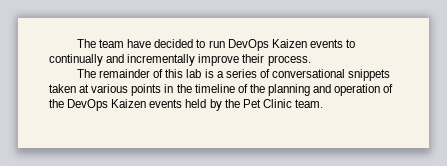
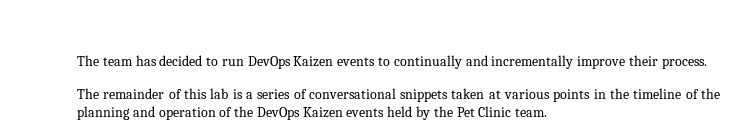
[127,39,152,48] have -> [135,55,157,66] has

